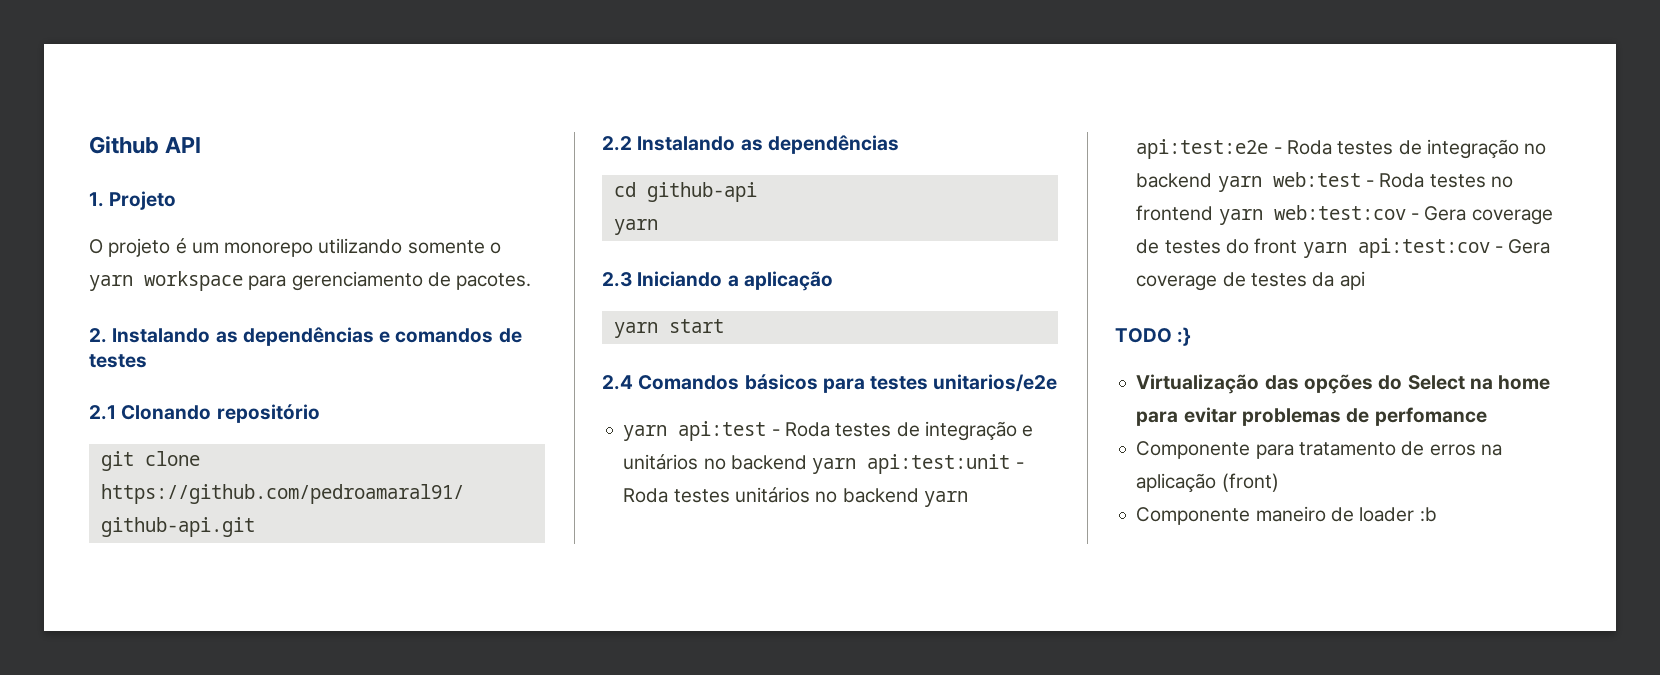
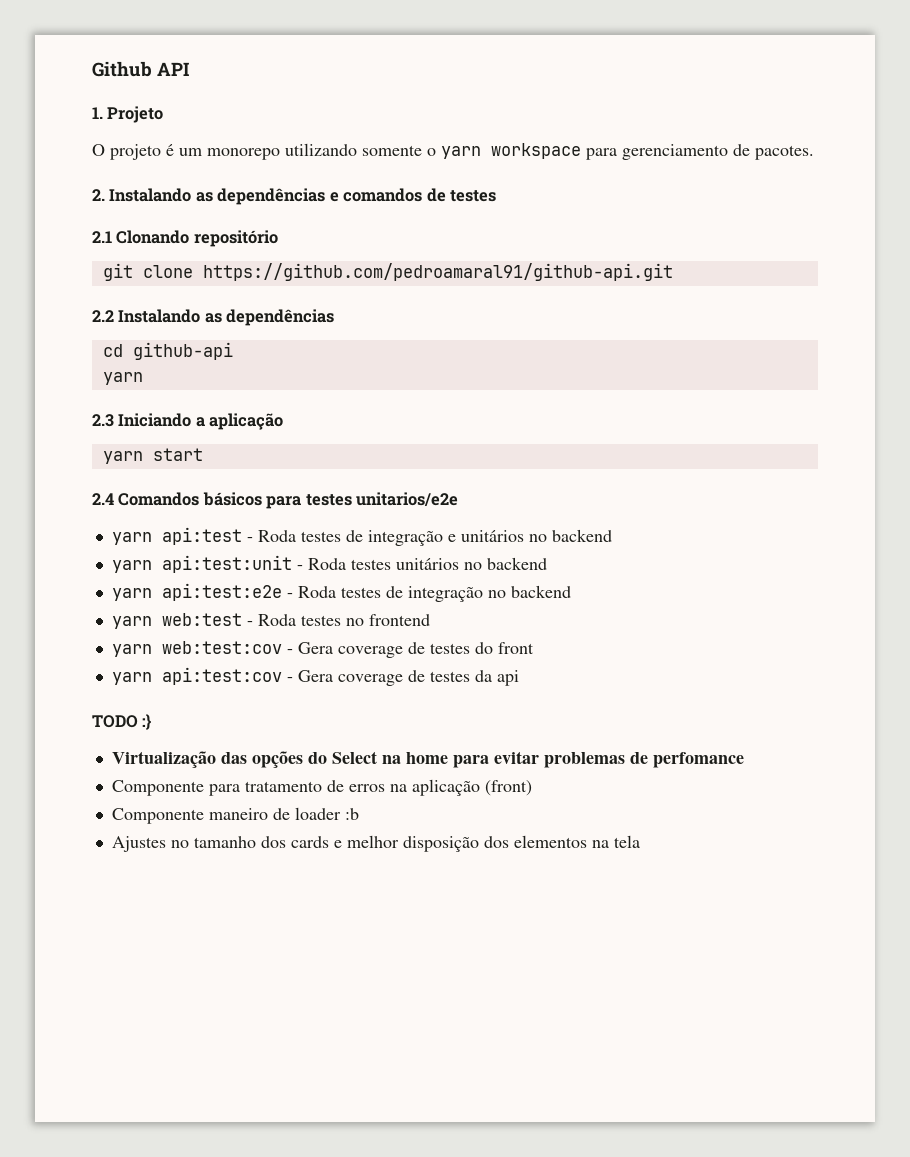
(807, 462) none -> (612, 535) //
(919, 495) none -> (547, 563) //
(1213, 180) none -> (571, 591) //
(1214, 213) none -> (430, 620) //
(1298, 246) none -> (534, 648) //
(1437, 514) none -> [111,835,640,852] // Ajustes no tamanho dos cards e melhor disposição dos elementos na tela

